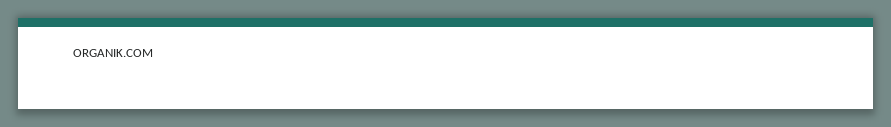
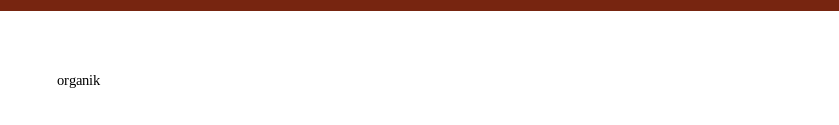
[73,49,153,57] ORGANIK.COM -> [57,75,101,88] organik

